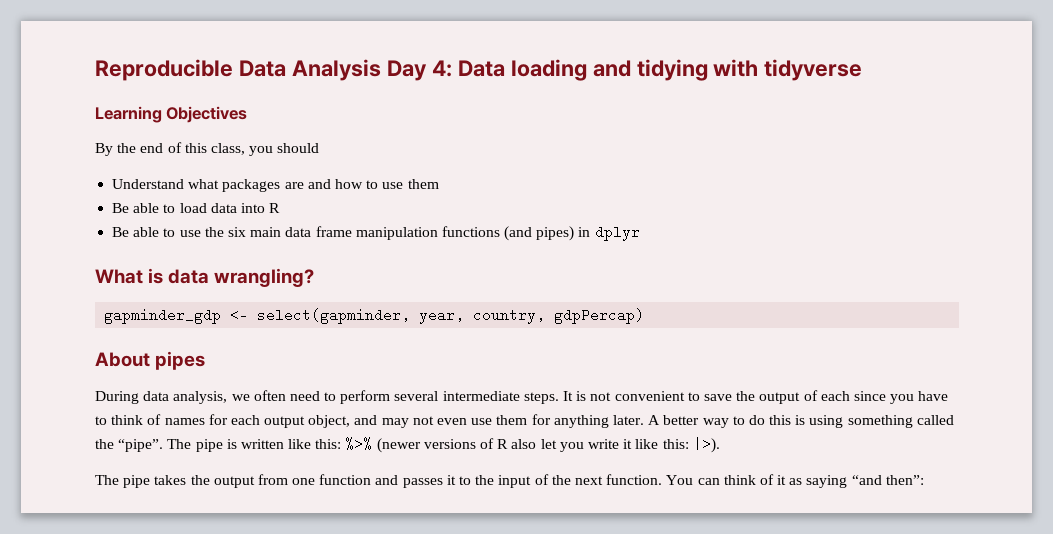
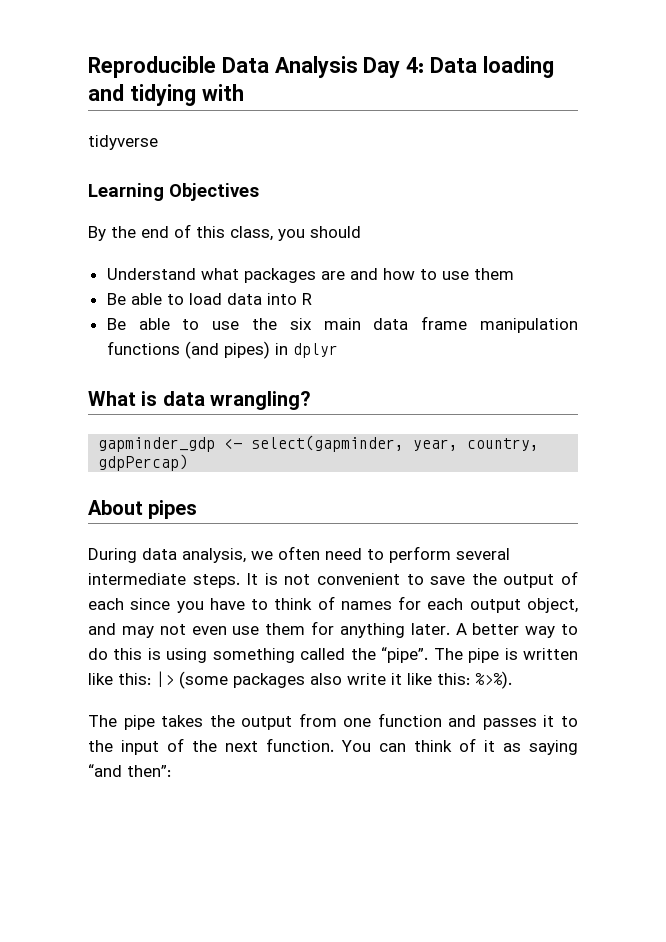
(759, 68) none -> (244, 92) //
[345,437,584,453] %>% (newer versions of R also let you -> [156,671,342,689] |> (some packages also
[692,437,720,453] |>). -> [475,671,512,689] %>%).

